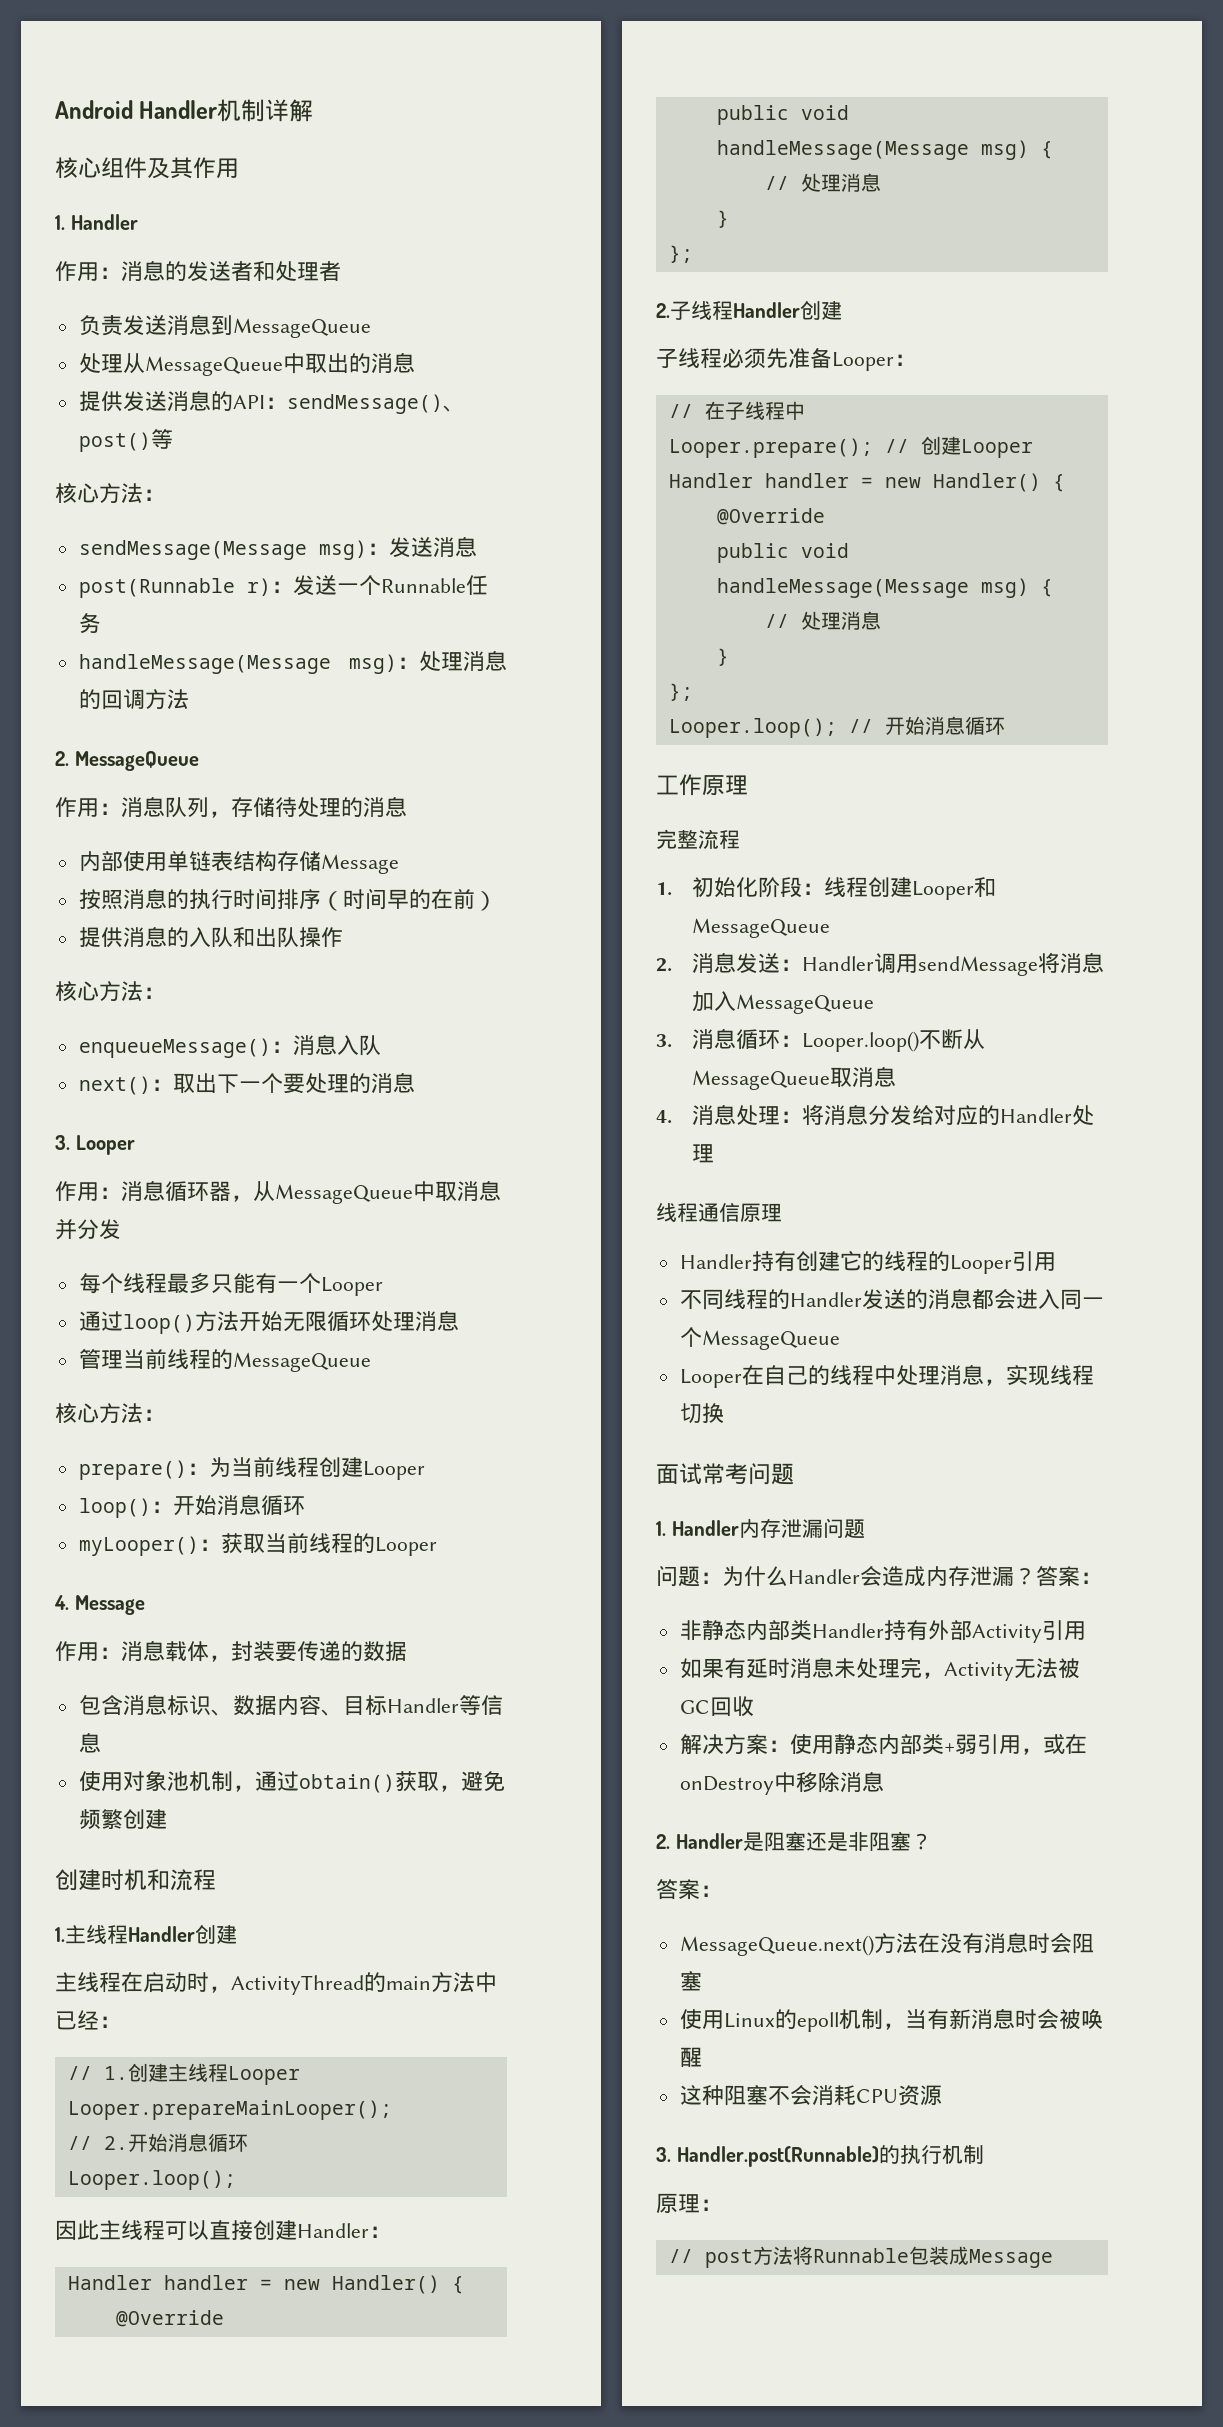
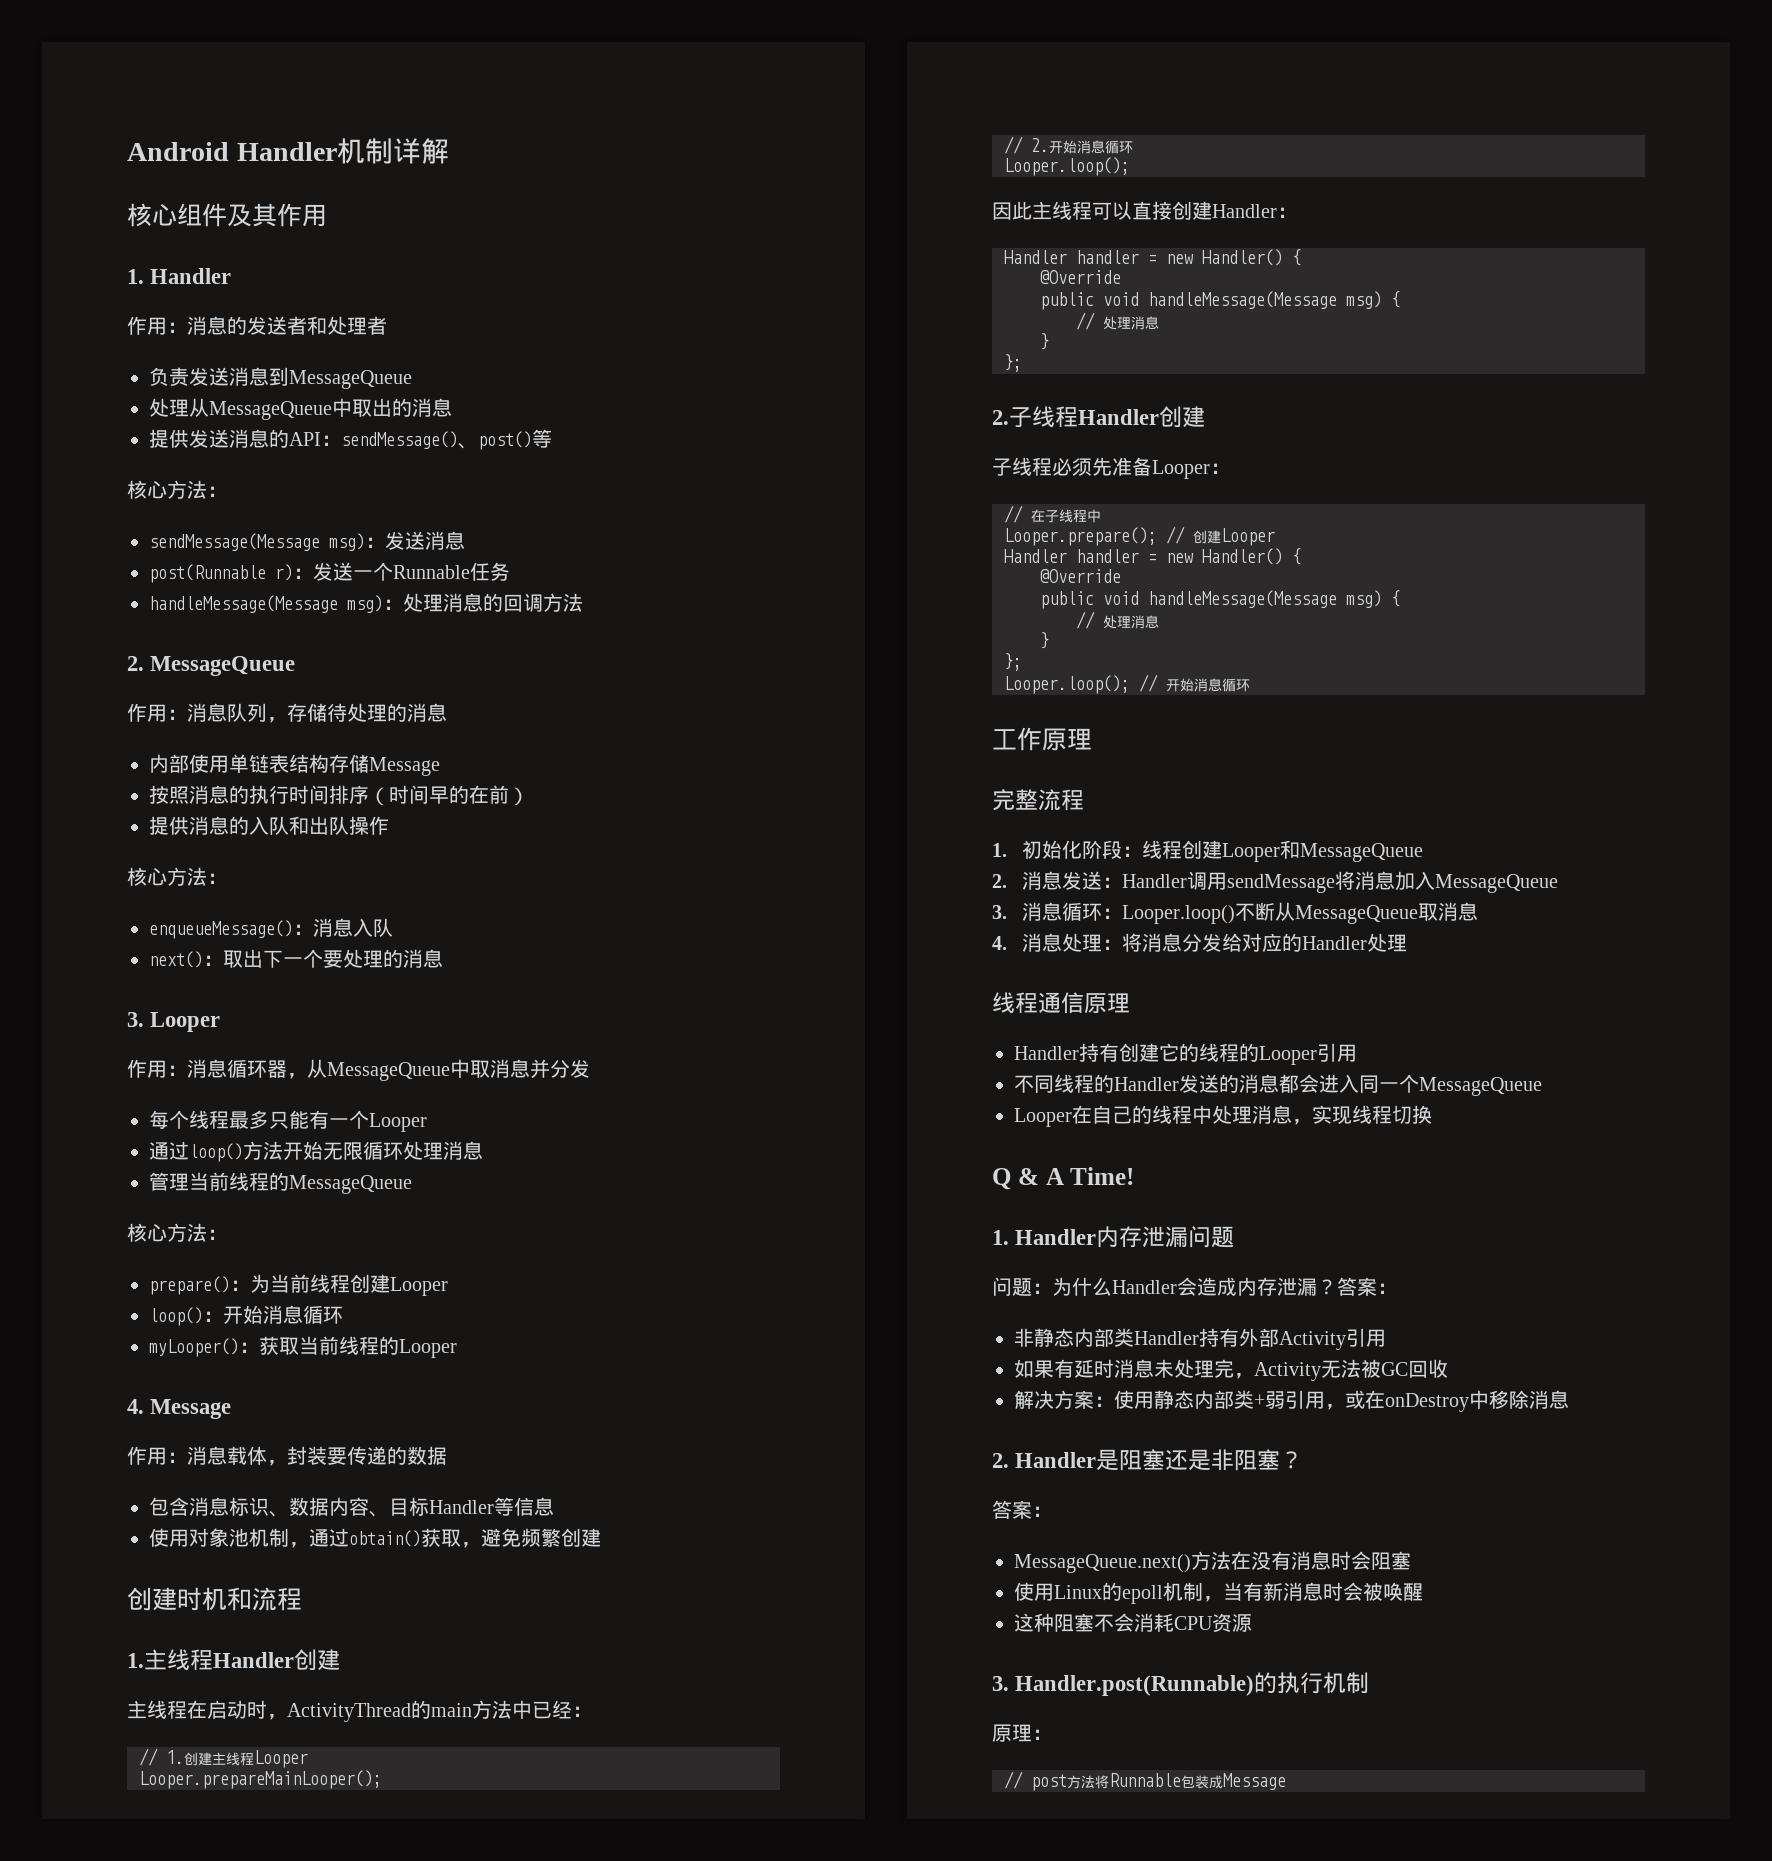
[656,1463,794,1485] 面试常考问题 -> [992,1167,1135,1190] Q & A Time!

